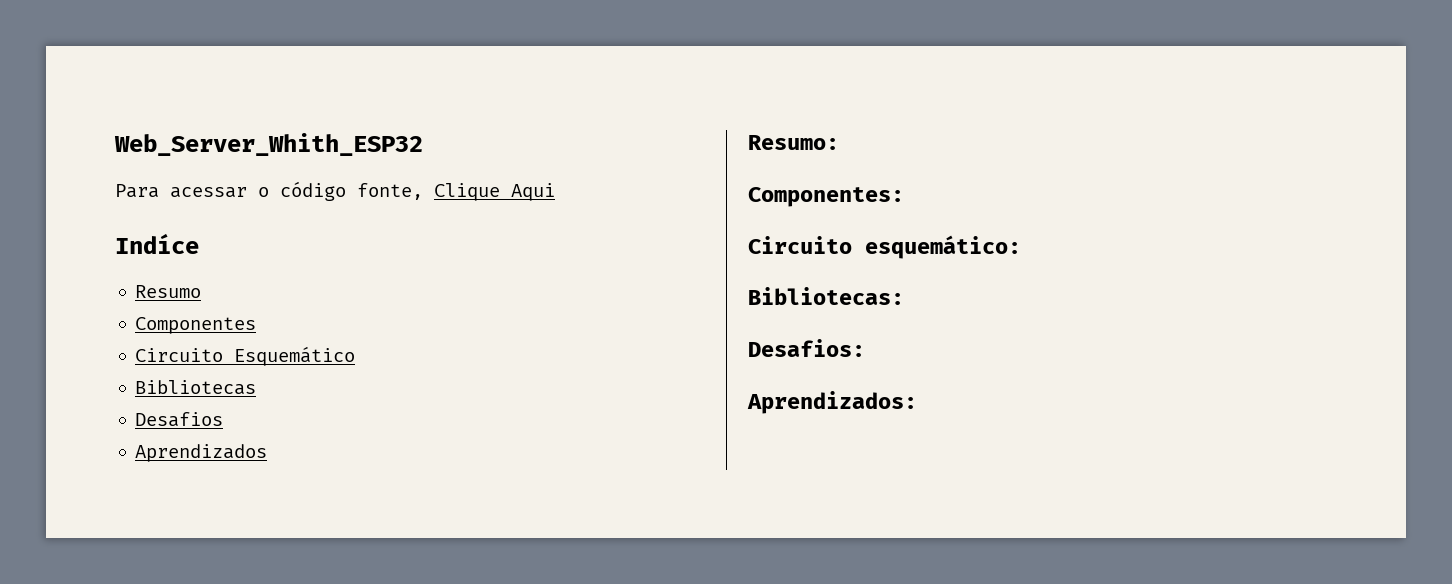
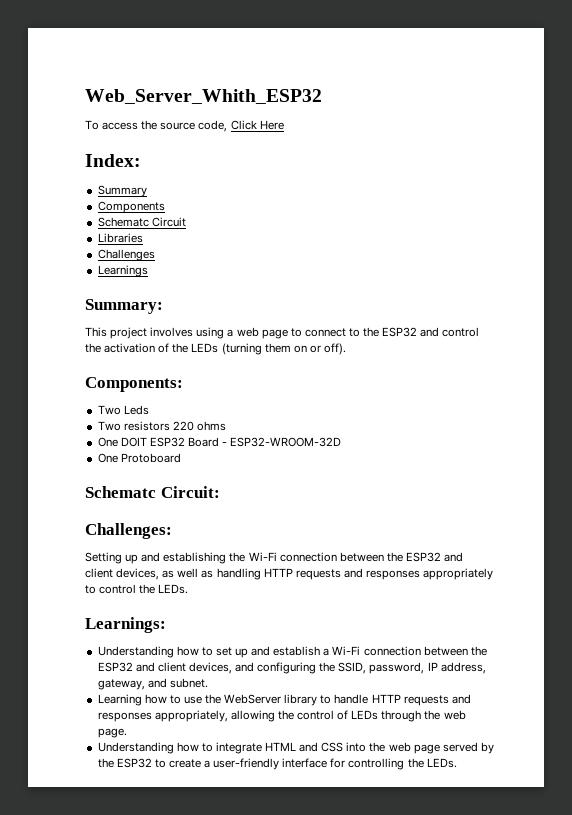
[115,181,555,201] [115,233,199,254] [135,285,202,298] [135,317,257,334] [135,346,356,366] [135,380,257,395] [135,412,224,427] [135,444,268,462] [748,135,839,150] [748,187,904,207] [748,235,1021,259] [748,287,904,305] [748,339,865,357] [747,391,917,414] Para acessar o código fonte, Clique Aqui // Indíce // Resumo // Componentes // Circuito Esquemático // Bibliotecas // Desafios // Aprendizados // Resumo: // Componentes: // Circuito esquemático: // Bibliotecas: // Desafios: // Aprendizados: -> [85,120,284,132] [85,154,141,167] [97,185,147,197] [97,201,165,213] [97,217,186,227] [97,233,143,243] [97,249,155,261] [97,265,148,277] [85,299,163,314] [85,327,480,339] [85,343,346,355] [85,377,183,392] [97,405,149,415] [97,421,226,431] [97,437,342,447] [97,453,181,463] [85,486,220,498] [85,523,172,539] [85,552,464,564] [85,568,494,580] [85,584,189,594] [85,617,166,633] [97,646,487,658] [97,662,486,674] [97,678,208,690] [97,694,471,706] [97,710,466,722] [97,728,127,738] [97,742,494,754] [97,758,457,770] To access the source code, Click Here // Index: // Summary // Components // Schematc Circuit // Libraries // Challenges // Learnings // Summary: // This project involves using a web page to connect to the ESP32 and control the activation of the LEDs (turning them on or off). // Components: // Two Leds // Two resistors 220 ohms // One DOIT ESP32 Board - ESP32-WROOM-32D // One Protoboard // Schematc Circuit: // Challenges: // Setting up and establishing the Wi-Fi connection between the ESP32 and client devices, as well as handling HTTP requests and responses appropriately to control the LEDs. // Learnings: // Understanding how to set up and establish a Wi-Fi connection between the ESP32 and client devices, and configuring the SSID, password, IP address, gateway, and subnet. // Learning how to use the WebServer library to handle HTTP requests and responses appropriately, allowing the control of LEDs through the web page. // Understanding how to integrate HTML and CSS into the web page served by the ESP32 to create a user-friendly interface for controlling the LEDs.

